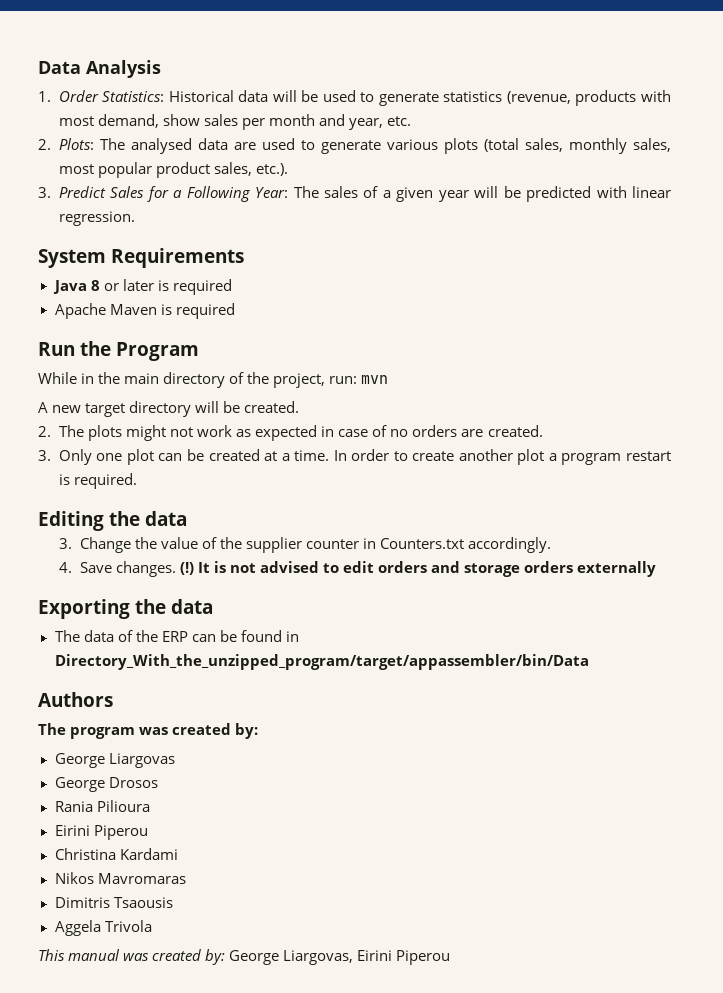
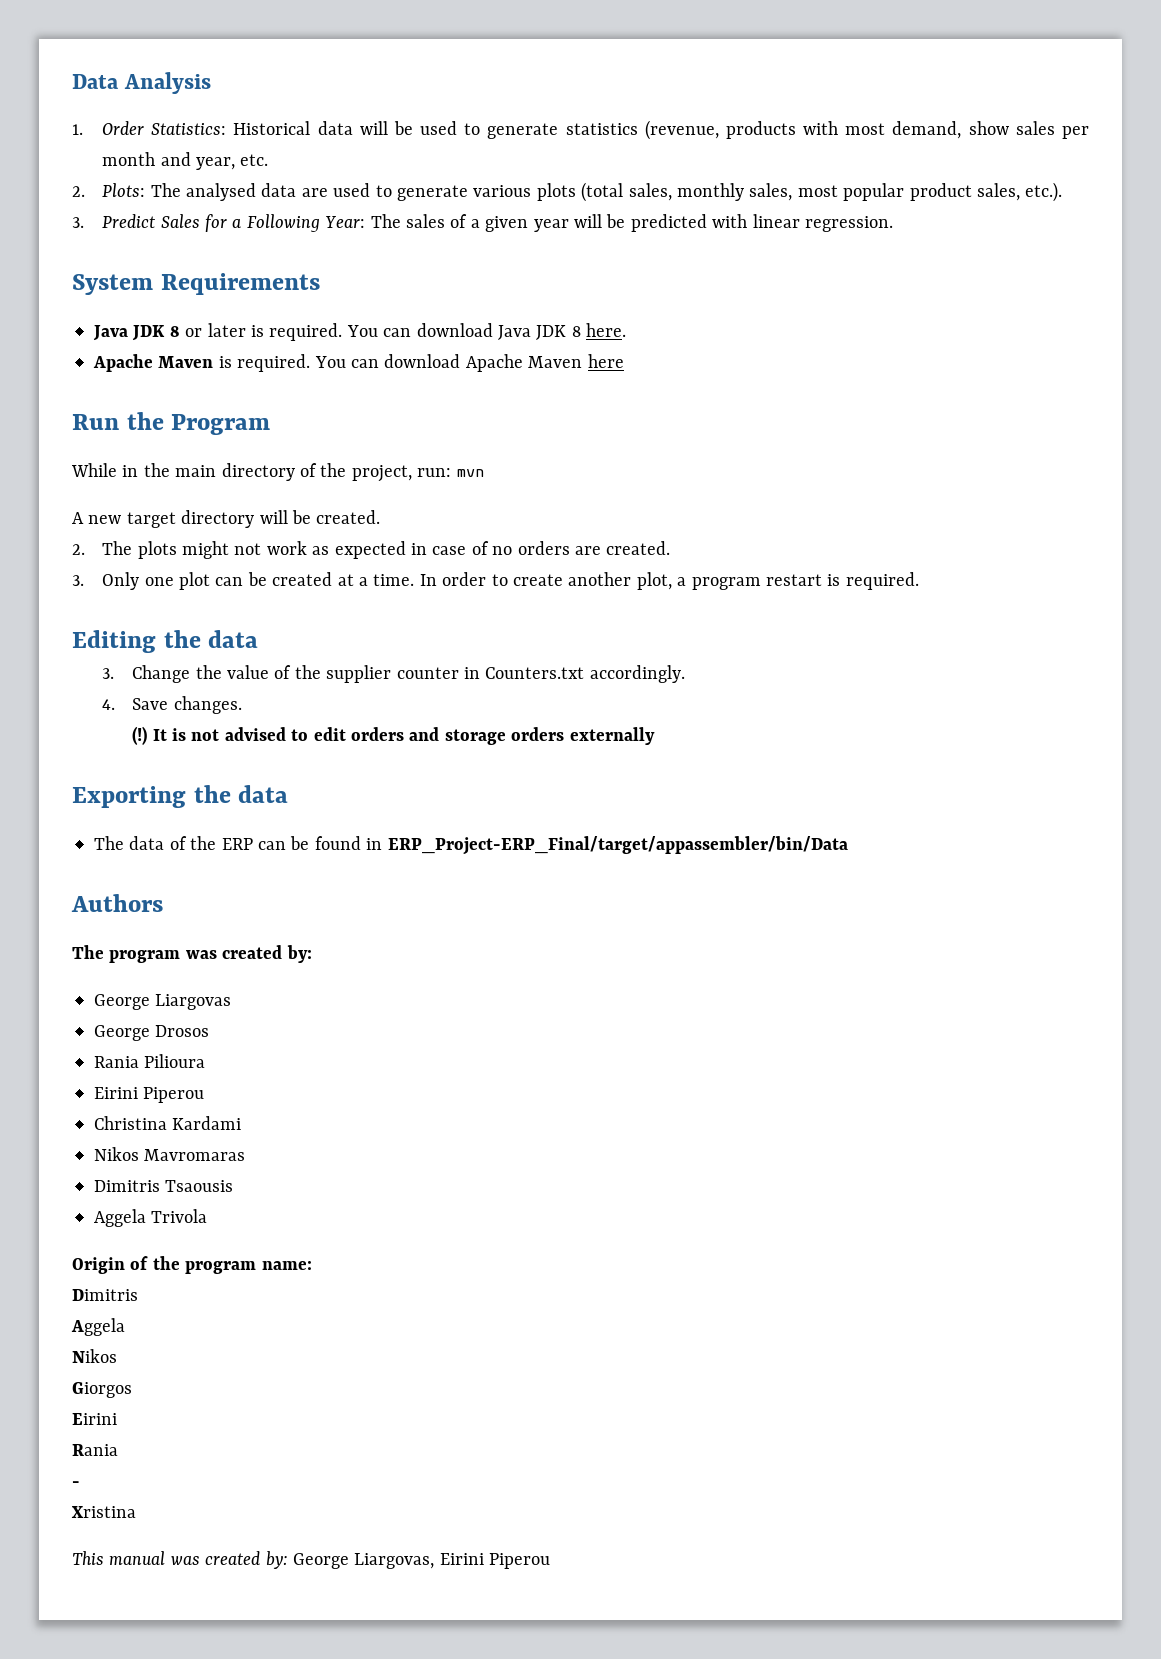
(87, 287) none -> [132,325,166,341] JDK
[172,279,232,295] [54,303,235,319] required // Apache Maven is required -> [269,323,627,341] [93,354,624,372] required. You can download Java JDK 8 here. // Apache Maven is required. You can download Apache Maven here
[517,449,545,465] plot -> [636,572,672,590] plot,
(176, 569) none -> (242, 705) //
[54,654,589,670] Directory_With_the_unzipped_program/target/appassembler/bin/Data -> [387,836,848,855] ERP_Project-ERP_Final/target/appassembler/bin/Data
(152, 926) none -> [72,1256,312,1274] [72,1289,138,1301] [71,1318,125,1336] [72,1349,117,1363] [72,1382,132,1398] [72,1413,117,1425] [72,1444,118,1456] [72,1481,80,1487] [71,1506,136,1518] // Origin of the program name: // Dimitris // Aggela // Nikos // Giorgos // Eirini // Rania // - // Xristina

